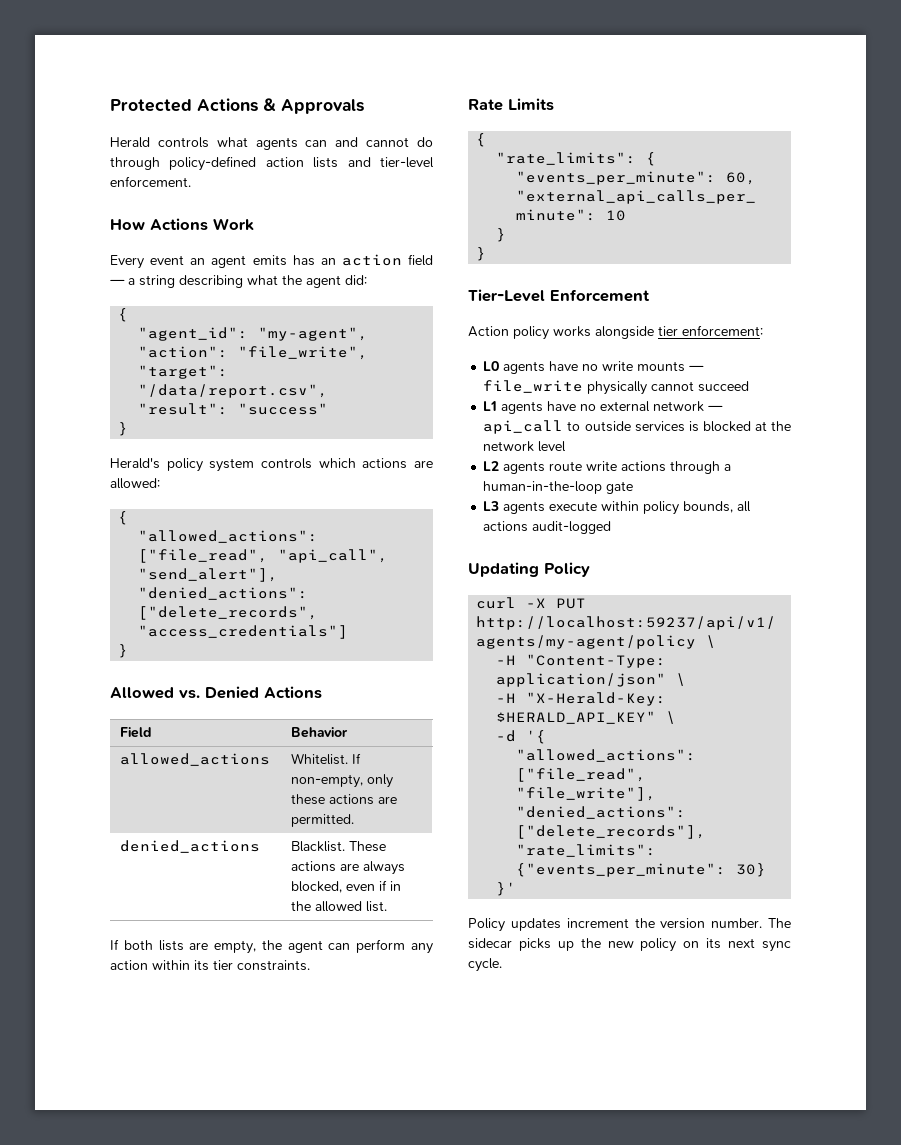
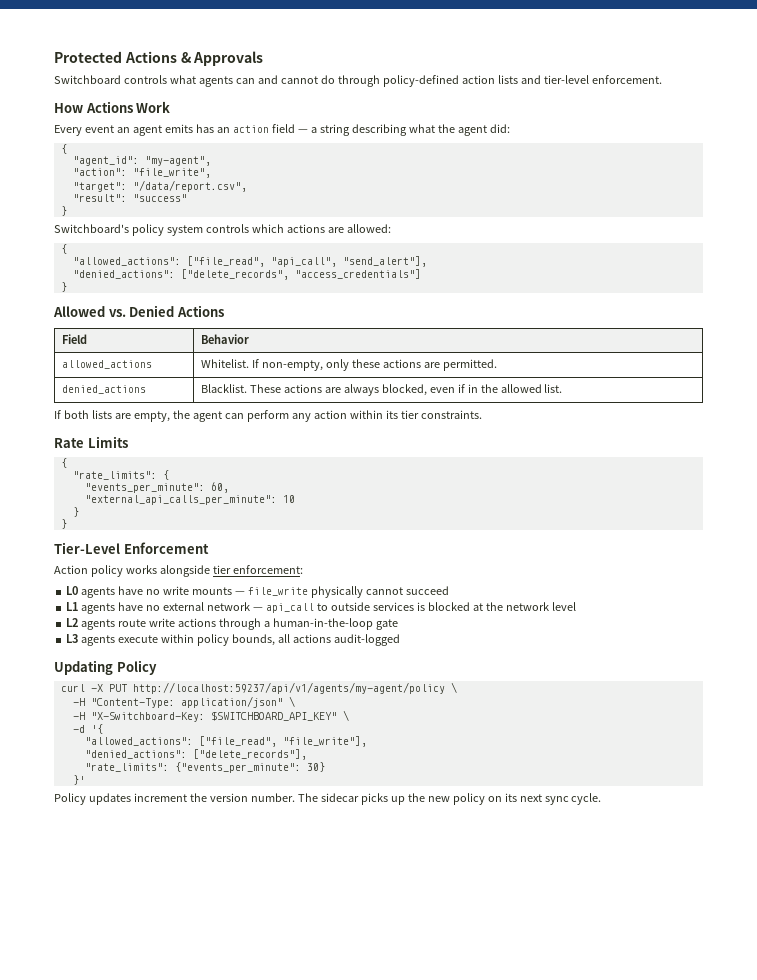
[110,137,150,148] Herald -> [54,75,121,84] Switchboard
[110,458,160,469] Herald's -> [54,224,129,233] Switchboard's
[526,692,667,706] [496,711,657,724] "X-Herald-Key: $HERALD_API_KEY" -> [90,711,337,722] "X-Switchboard-Key: $SWITCHBOARD_API_KEY"

